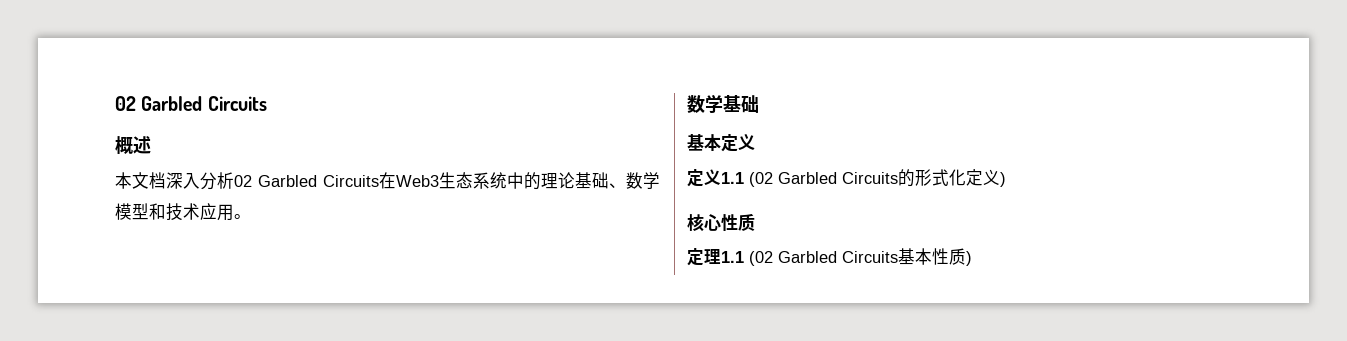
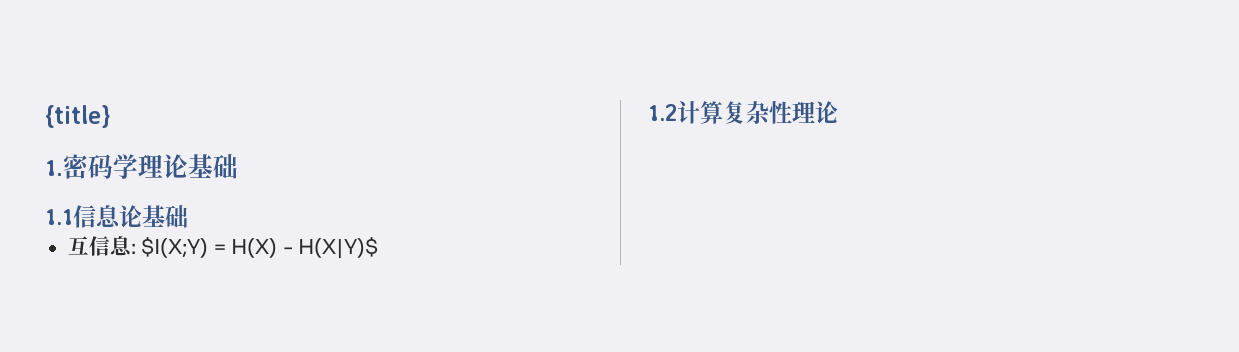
[115,96,267,111] [115,136,151,154] [115,172,660,190] [115,203,251,221] [687,94,759,113] [687,134,755,152] [687,169,1006,187] [687,213,755,232] [687,248,972,266] 02 Garbled Circuits // 概述 // 本文档深入分析02 Garbled Circuits在Web3生态系统中的理论基础、数学模型和技术应用。 // 数学基础 // 基本定义 // 定义1.1 (02 Garbled Circuits的形式化定义) // 核心性质 // 定理1.1 (02 Garbled Circuits基本性质) -> [45,105,111,128] [45,154,238,179] [45,205,188,228] [67,236,379,259] [648,101,838,124] {title} // 1.密码学理论基础 // 1.1信息论基础 // 互信息: $I(X;Y) = H(X) - H(X|Y)$ // 1.2计算复杂性理论

